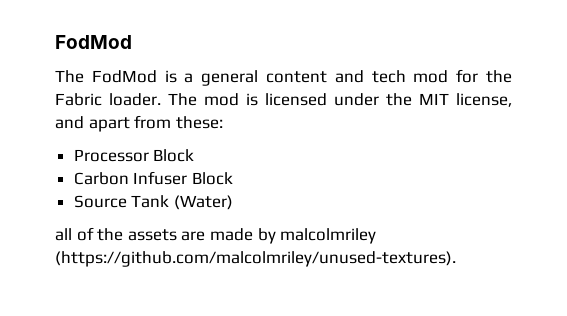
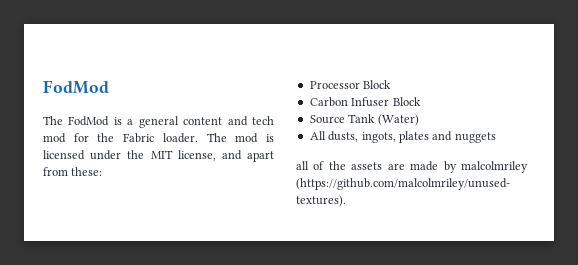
(233, 202) none -> [309,131,496,143] // All dusts, ingots, plates and nuggets

